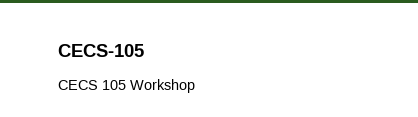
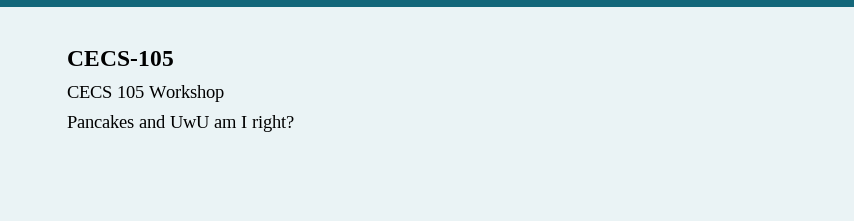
(195, 86) none -> [67,115,294,132] // Pancakes and UwU am I right?

